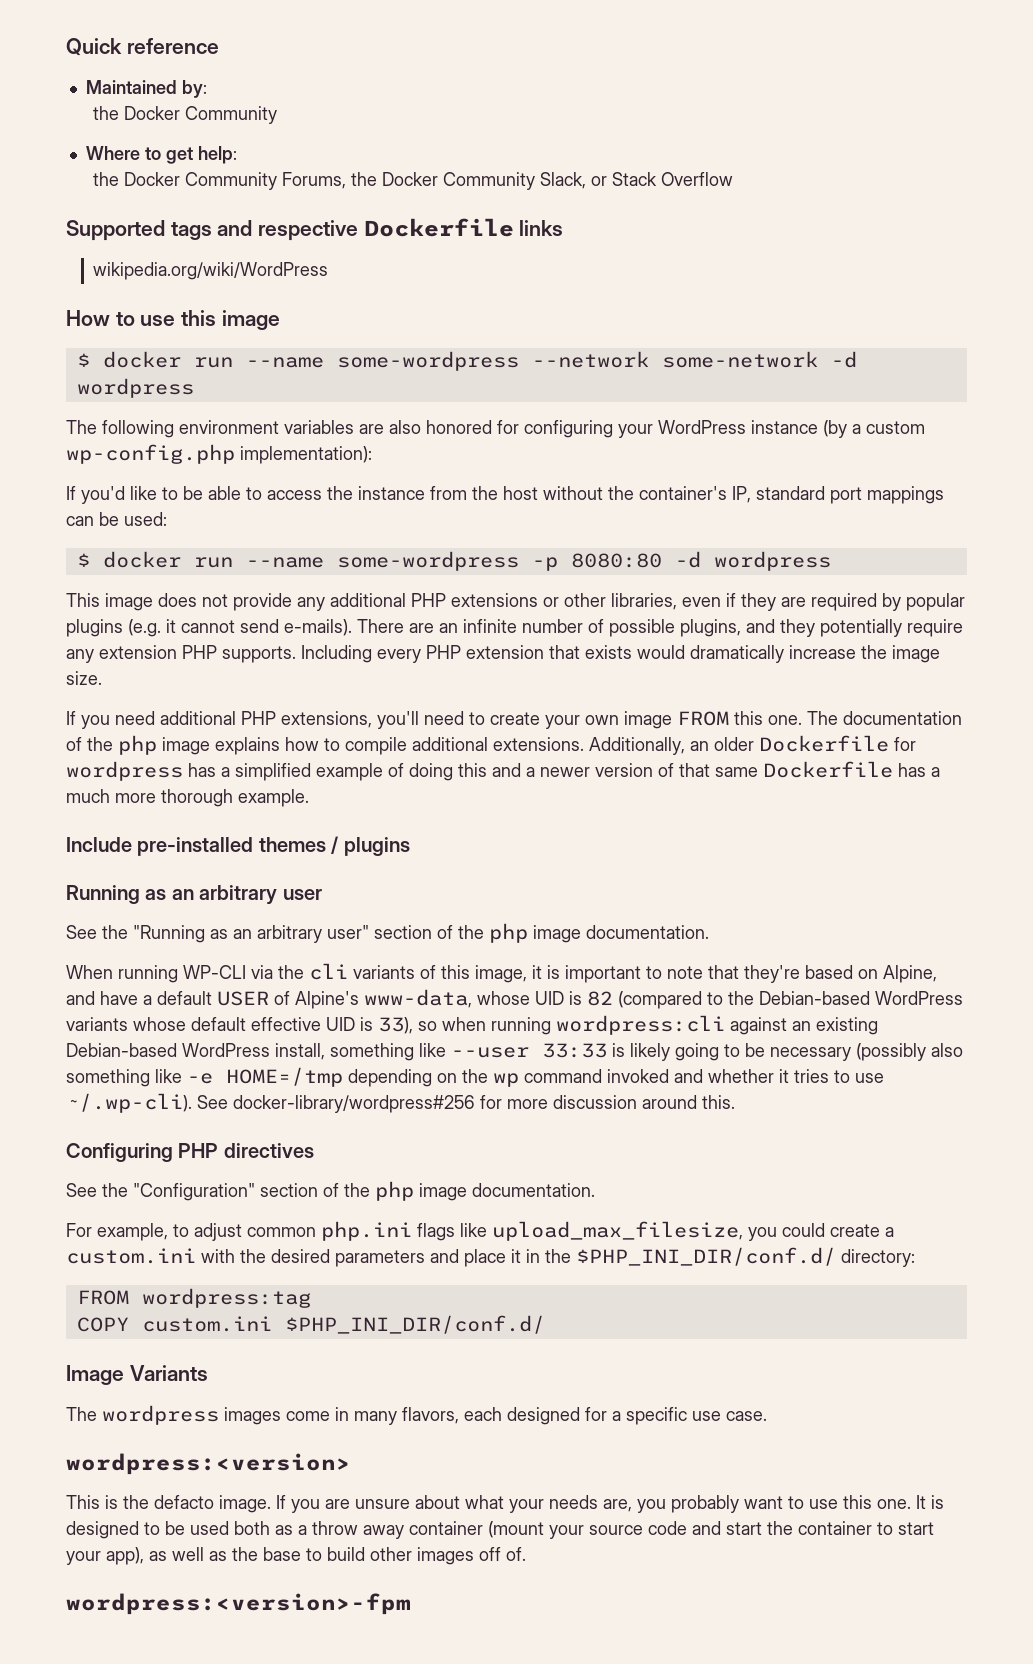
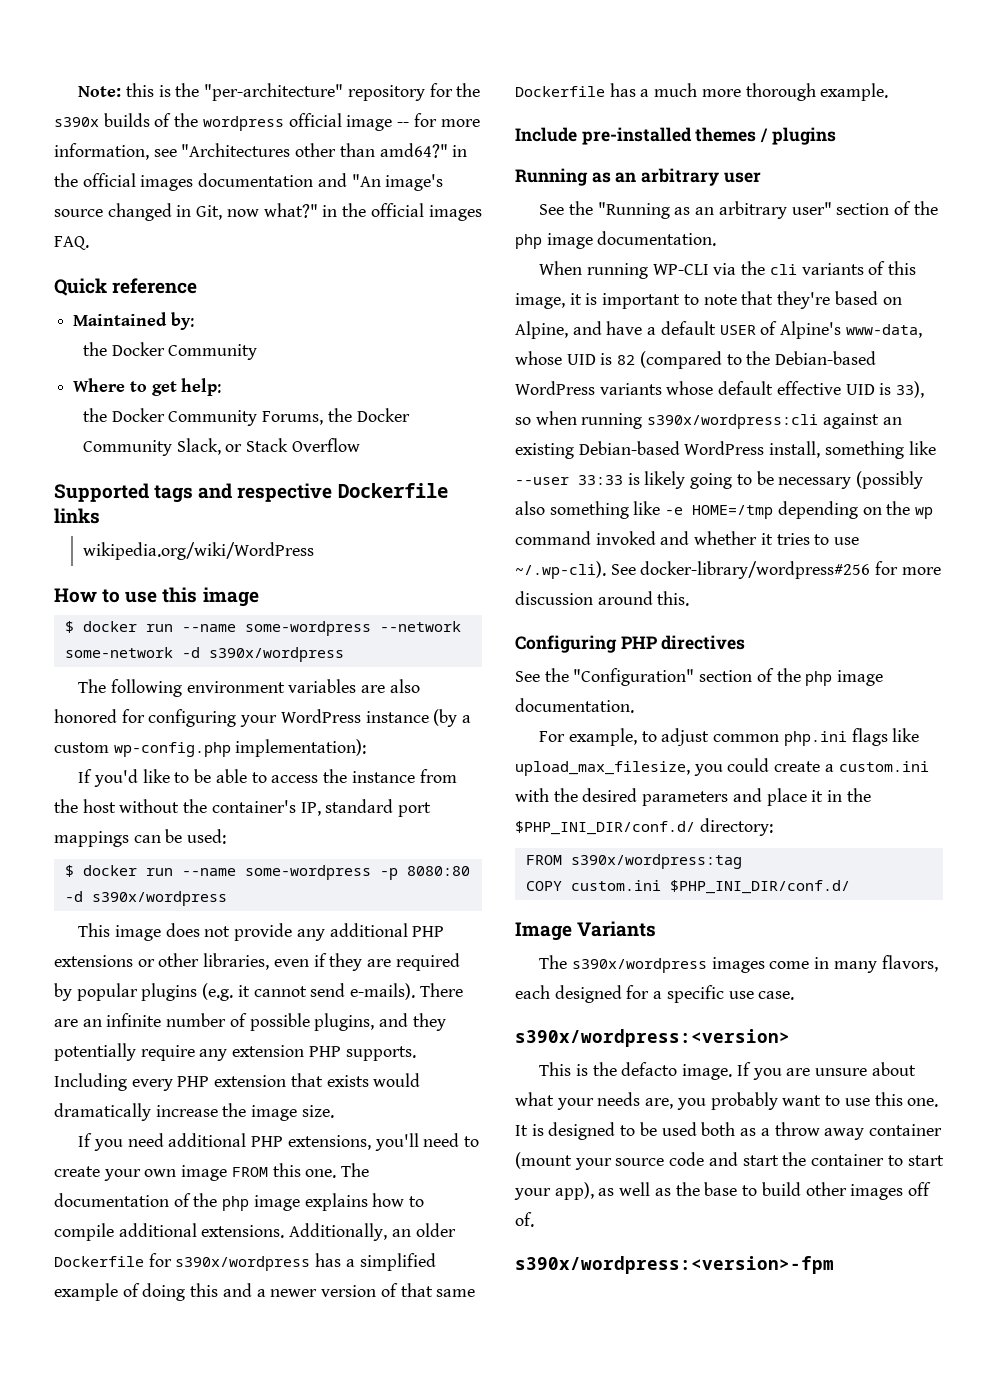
(66, 47) none -> [78,83,481,101] [54,113,480,131] [54,143,468,160] [54,173,444,191] [54,203,482,221] [54,236,89,250] Note: this is the "per-architecture" repository for the s390x builds of the wordpress official image -- for more information, see "Architectures other than amd64?" in the official images documentation and "An image's source changed in Git, now what?" in the official images FAQ. //
[76,378,194,398] wordpress -> [208,647,344,662] s390x/wordpress
[713,551,831,571] wordpress -> [91,891,227,906] s390x/wordpress
[66,761,183,781] wordpress -> [175,1256,311,1271] s390x/wordpress
[556,1015,725,1035] wordpress:cli -> [647,414,819,429] s390x/wordpress:cli
[141,1288,311,1308] wordpress:tag -> [570,854,742,869] s390x/wordpress:tag
[102,1405,219,1425] wordpress -> [572,958,708,973] s390x/wordpress
[66,1453,351,1475] wordpress:<version> -> [515,1029,790,1047] s390x/wordpress:<version>
[66,1593,411,1615] wordpress:<version>-fpm -> [515,1256,834,1274] s390x/wordpress:<version>-fpm

